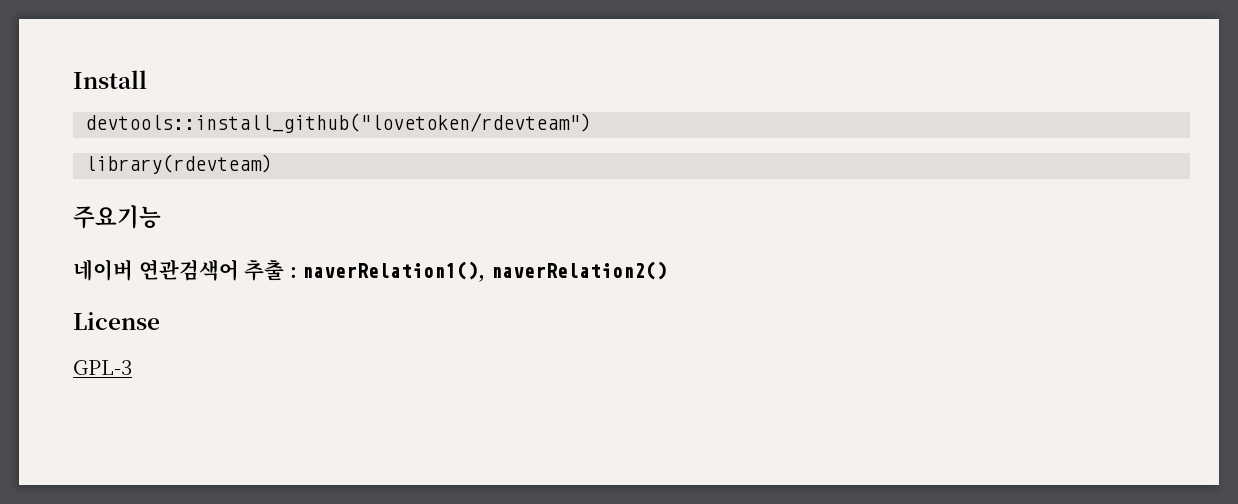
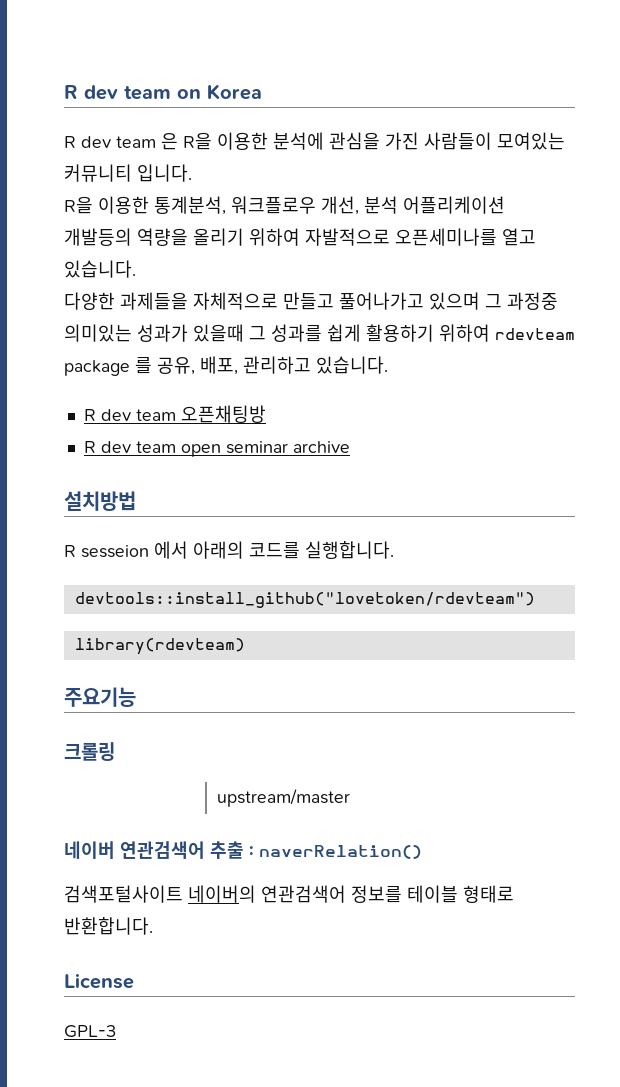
[73,70,147,89] Install -> [64,84,262,100] [64,132,565,150] [64,164,192,182] [64,196,505,215] [64,228,536,246] [64,260,136,278] [64,292,558,310] [64,324,575,342] [64,356,388,376] [83,405,266,423] [83,441,350,457] [64,491,136,511] [64,541,394,559] R dev team on Korea // R dev team 은 R을 이용한 분석에 관심을 가진 사람들이 모여있는 커뮤니티 입니다. // R을 이용한 통계분석, 워크플로우 개선, 분석 어플리케이션 개발등의 역량을 올리기 위하여 자발적으로 오픈세미나를 열고 있습니다. // 다양한 과제들을 자체적으로 만들고 풀어나가고 있으며 그 과정중 의미있는 성과가 있을때 그 성과를 쉽게 활용하기 위하여 rdevteam package 를 공유, 배포, 관리하고 있습니다. // R dev team 오픈채팅방 // R dev team open seminar archive // 설치방법 // R sesseion 에서 아래의 코드를 실행합니다.
(161, 217) none -> [64,742,115,761] [217,789,351,807] // 크롤링 // upstream/master
[302,261,667,282] naverRelation1(), naverRelation2() -> [259,845,422,859] [64,885,514,903] [64,917,153,935] naverRelation() // 검색포털사이트 네이버의 연관검색어 정보를 테이블 형태로 반환합니다.

